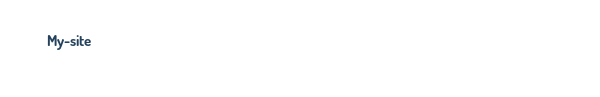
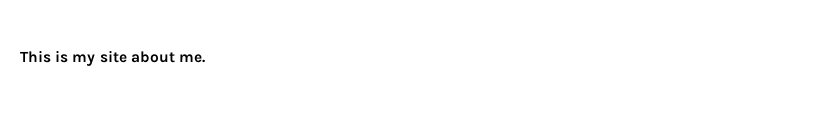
[47,35,91,50] My-site -> [20,50,205,66] This is my site about me.

